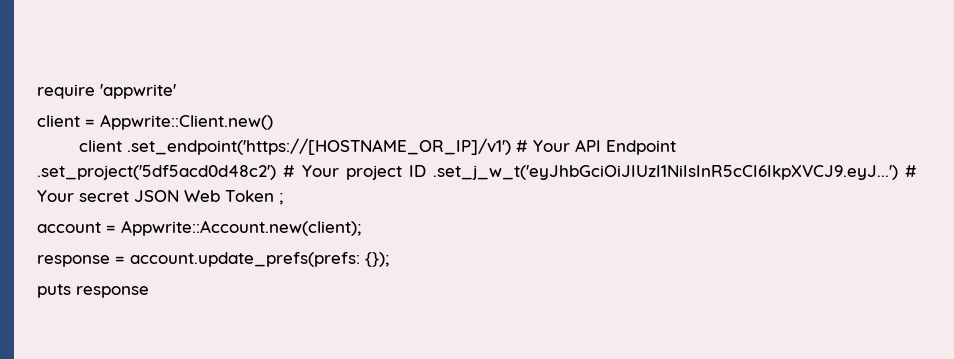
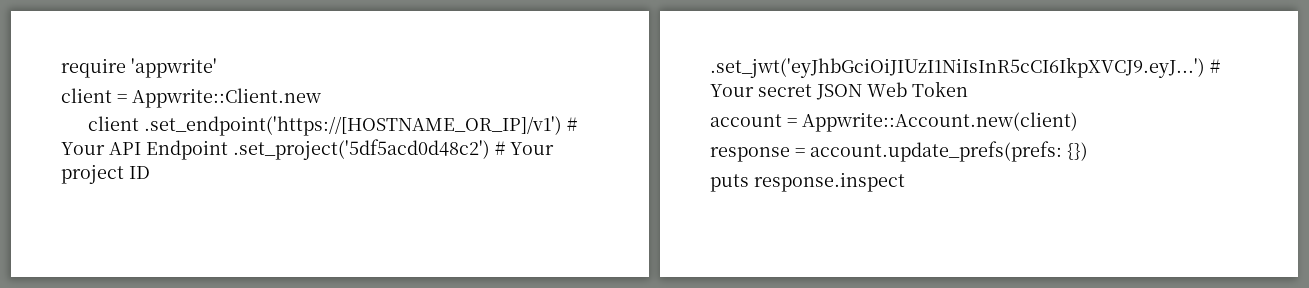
[100,114,273,130] Appwrite::Client.new() -> [132,88,321,108] Appwrite::Client.new
[433,165,898,180] .set_j_w_t('eyJhbGciOiJIUzI1NiIsInR5cCI6IkpXVCJ9.eyJ...') -> [710,57,1205,78] .set_jwt('eyJhbGciOiJIUzI1NiIsInR5cCI6IkpXVCJ9.eyJ...')
[279,193,283,205] ; -> (968, 89) none
[121,220,361,236] Appwrite::Account.new(client); -> [802,112,1078,132] Appwrite::Account.new(client)
[365,252,389,267] {}); -> [1067,142,1088,161] {})
[76,286,149,298] response -> [754,172,905,192] response.inspect

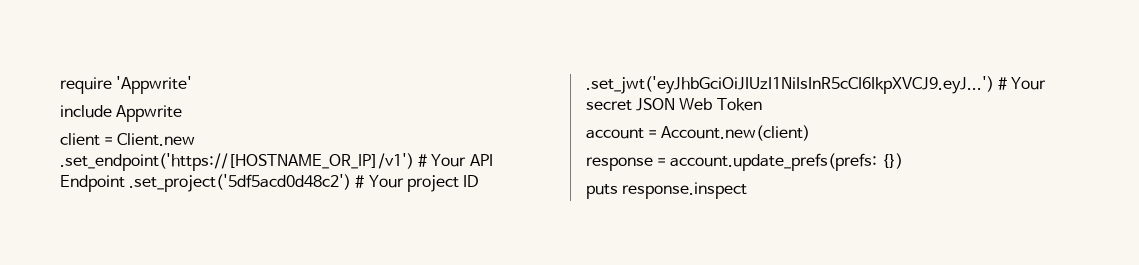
[131,58,217,78] 'appwrite' -> [116,76,193,94] [60,105,183,122] 'Appwrite' // include Appwrite
[132,88,321,108] [87,116,139,131] Appwrite::Client.new // client -> [117,133,196,146] Client.new
[802,112,1078,132] Appwrite::Account.new(client) -> [661,125,811,141] Account.new(client)

